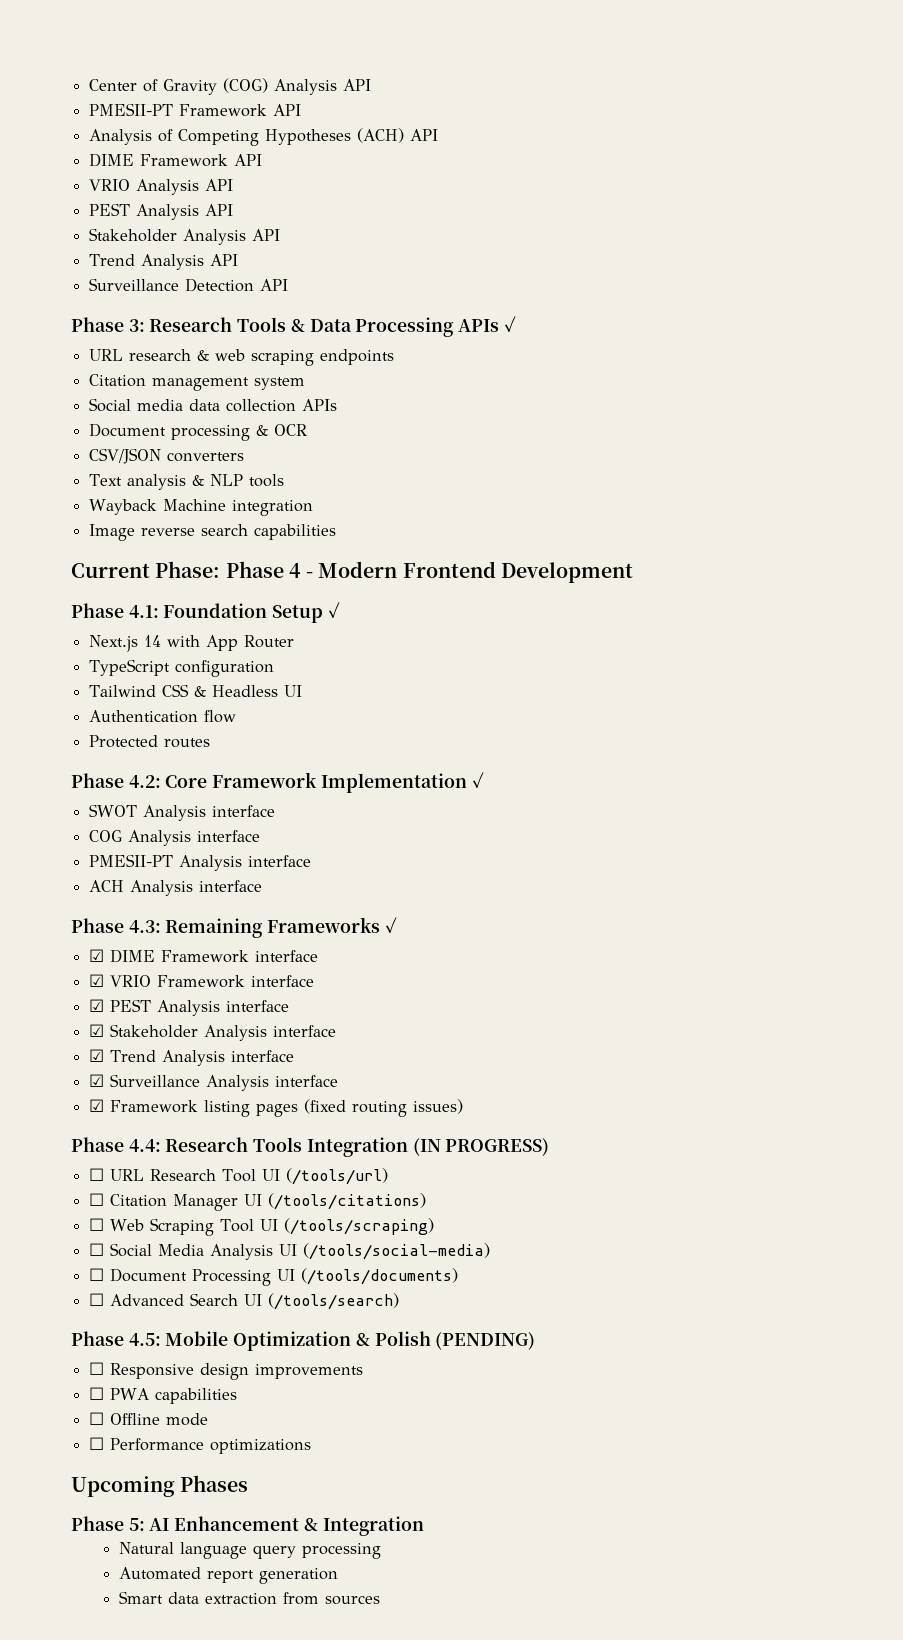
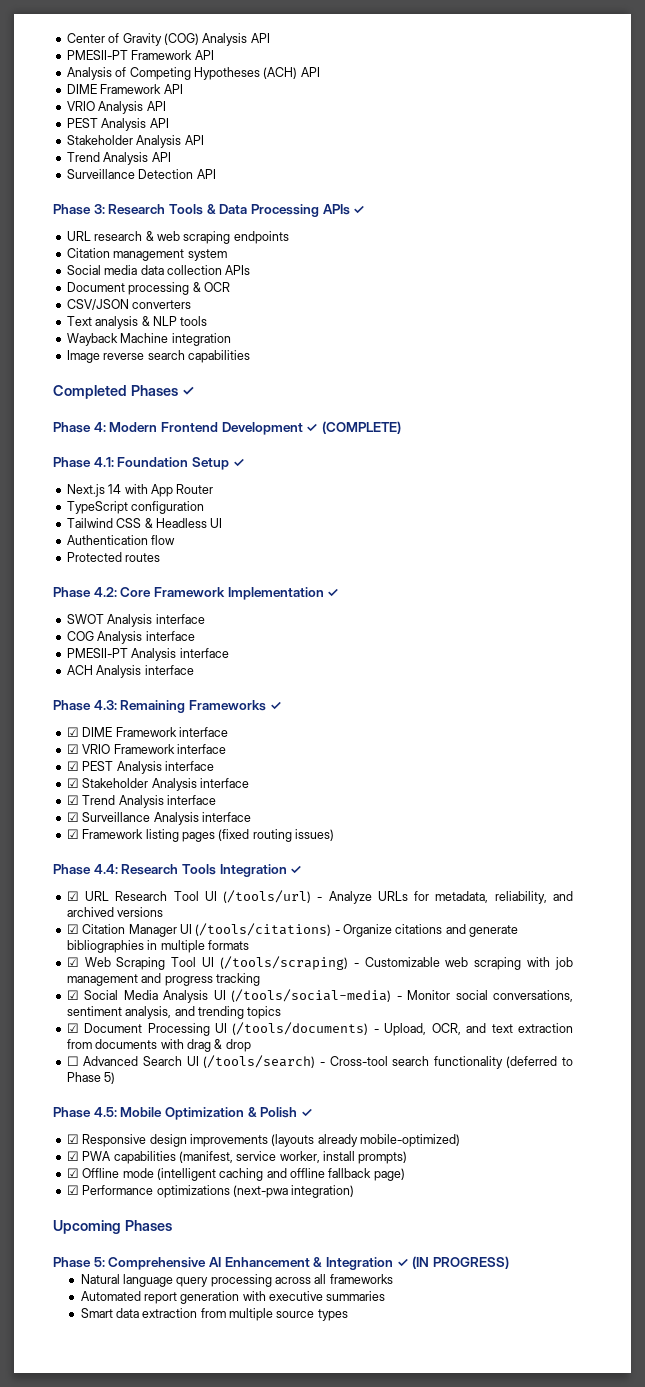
[71,561,314,578] Current Phase: Phase 4 - -> [53,385,194,399] [53,422,106,433] Completed Phases ✓ // Phase 4:
(633, 572) none -> [306,421,401,434] ✓ (COMPLETE)
[412,1138,550,1156] [89,1168,105,1181] (IN PROGRESS) // ☐ -> [290,865,303,874] [66,891,79,901] ✓ // ☑
[89,1193,427,1211] [89,1218,105,1231] // ☐ Citation Manager UI (/tools/citations) // ☐ -> [317,891,573,904] [66,907,164,917] [66,923,519,937] [66,940,249,953] [66,957,79,967] - Analyze URLs for metadata, reliability, and archived versions // ☑ Citation Manager UI (/tools/citations) - Organize citations and generate bibliographies in multiple formats // ☑
[89,1243,105,1256] // ☐ -> [353,957,573,970] [66,973,260,986] [66,990,79,1000] - Customizable web scraping with job management and progress tracking // ☑
[89,1268,459,1286] // ☐ Document Processing UI (/tools/documents) -> [396,990,573,1002] [66,1006,282,1019] [66,1022,574,1036] [66,1039,251,1052] - Monitor social conversations, sentiment analysis, and trending topics // ☑ Document Processing UI (/tools/documents) - Upload, OCR, and text extraction from documents with drag & drop
(400, 1301) none -> [319,1056,573,1069] [66,1072,116,1084] - Cross-tool search functionality (deferred to Phase 5)
[435,1332,536,1350] [89,1362,105,1375] (PENDING) // ☐ -> [300,1108,313,1117] [66,1134,79,1144] ✓ // ☑
[89,1387,238,1404] [89,1412,209,1426] [89,1437,105,1450] // ☐ PWA capabilities // ☐ Offline mode // ☐ -> [271,1134,460,1147] [66,1151,408,1164] [66,1168,405,1181] [66,1185,79,1195] (layouts already mobile-optimized) // ☑ PWA capabilities (manifest, service worker, install prompts) // ☑ Offline mode (intelligent caching and offline fallback page) // ☑
(312, 1446) none -> [232,1185,355,1198] (next-pwa integration)
(145, 1524) none -> [108,1257,207,1270] Comprehensive
(424, 1526) none -> [396,1256,509,1269] ✓ (IN PROGRESS)
(381, 1551) none -> [275,1274,393,1284] across all frameworks
(338, 1576) none -> [242,1291,386,1301] with executive summaries
[324,1595,380,1605] sources -> [229,1308,348,1321] multiple source types

